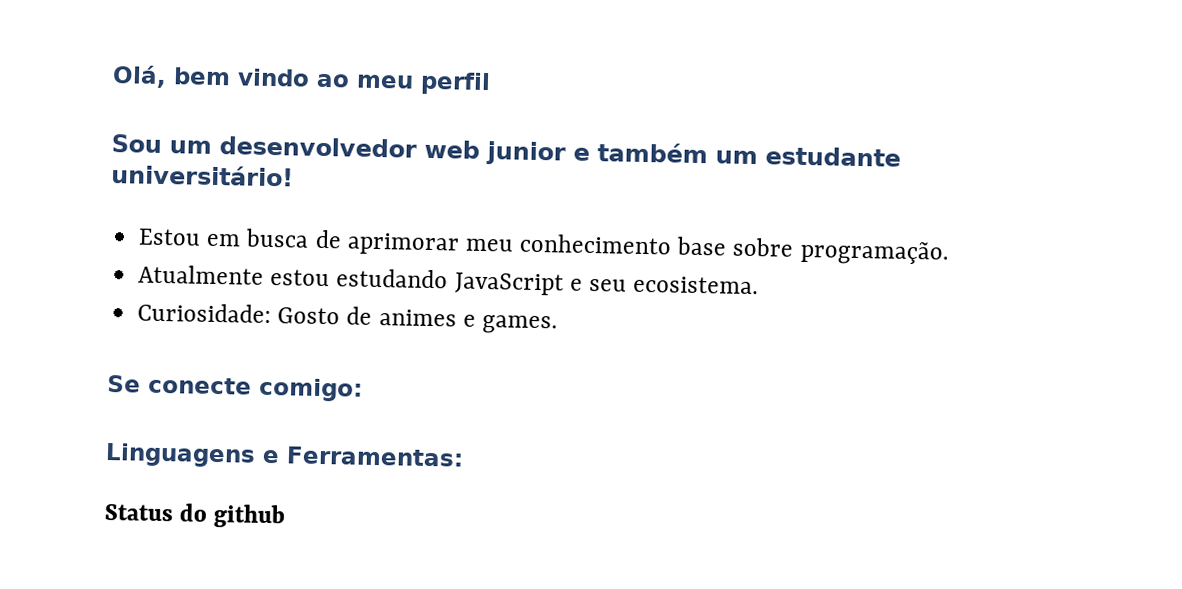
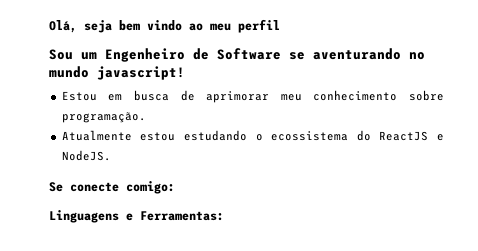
(167, 77) none -> [84,20,112,33] seja
[219,136,901,167] [110,164,294,187] desenvolvedor web junior e também um estudante universitário! -> [105,48,425,62] [49,66,185,80] Engenheiro de Software se aventurando no mundo javascript!
[676,236,728,256] base -> (398, 95) none
[453,272,760,296] [137,302,558,335] JavaScript e seu ecosistema. // Curiosidade: Gosto de animes e games. -> [255,130,444,141] [61,150,111,161] o ecossistema do ReactJS e NodeJS.
[104,503,287,529] // Status do github -> (224, 216) none

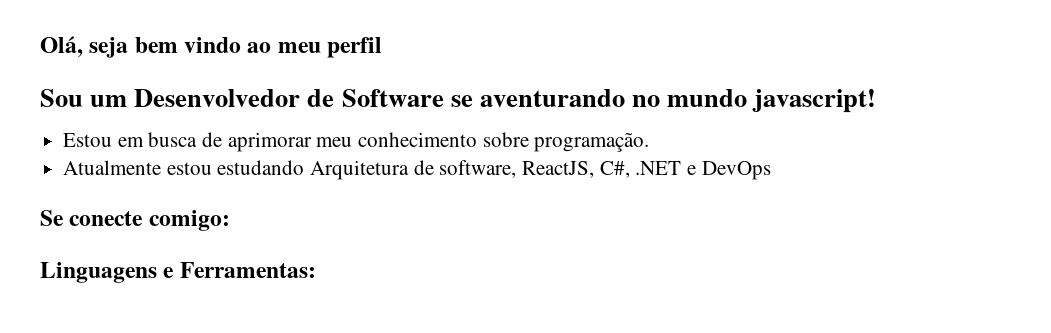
[105,48,185,62] Engenheiro -> [134,89,301,107] Desenvolvedor
[255,130,444,141] [61,150,111,161] o ecossistema do ReactJS e NodeJS. -> [310,160,771,180] Arquitetura de software, ReactJS, C#, .NET e DevOps

